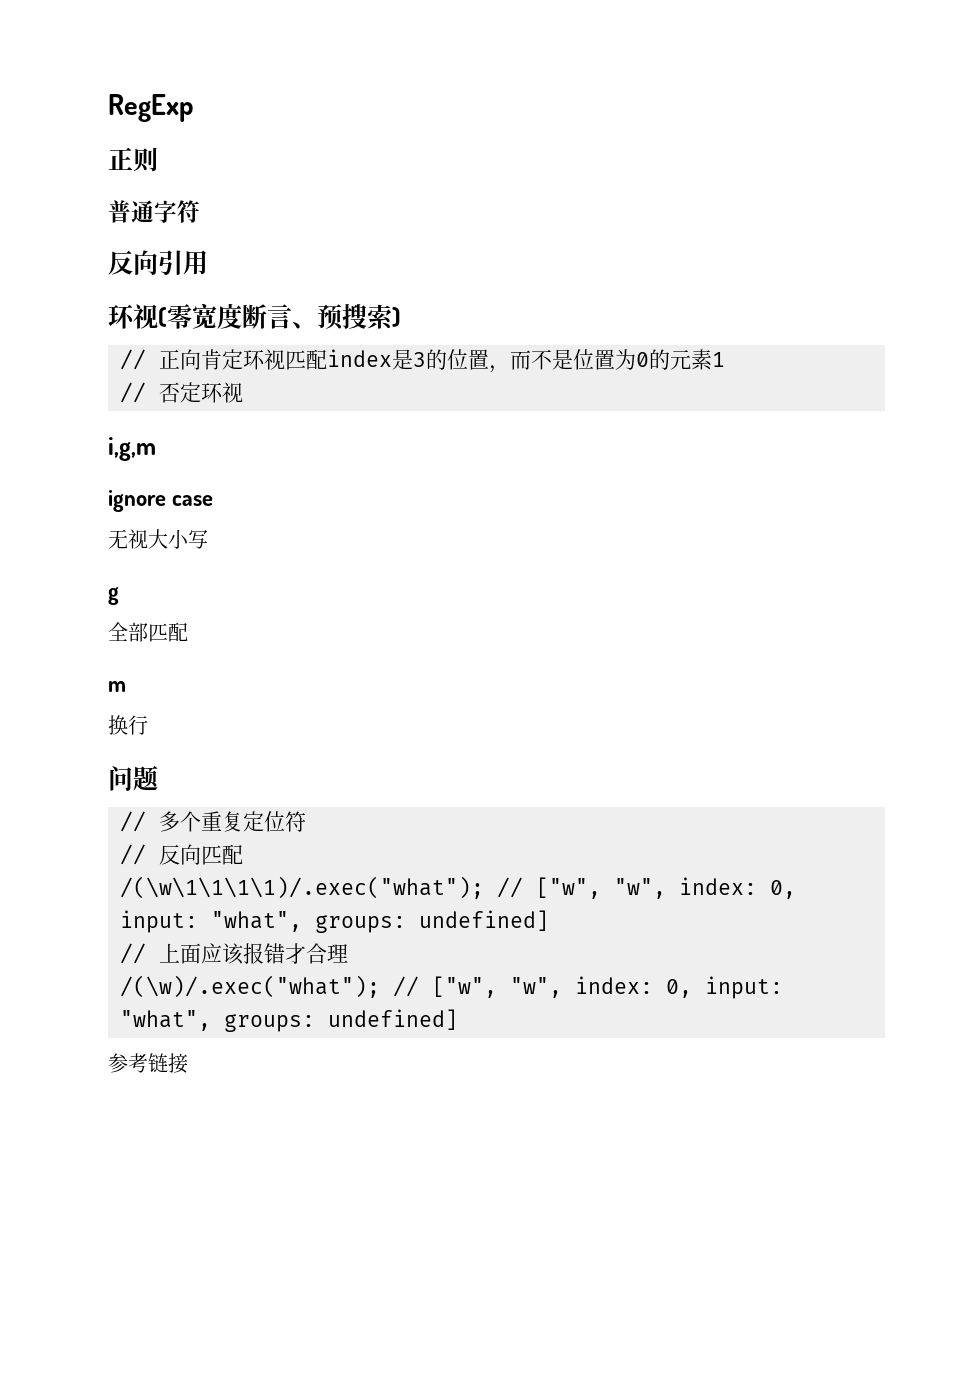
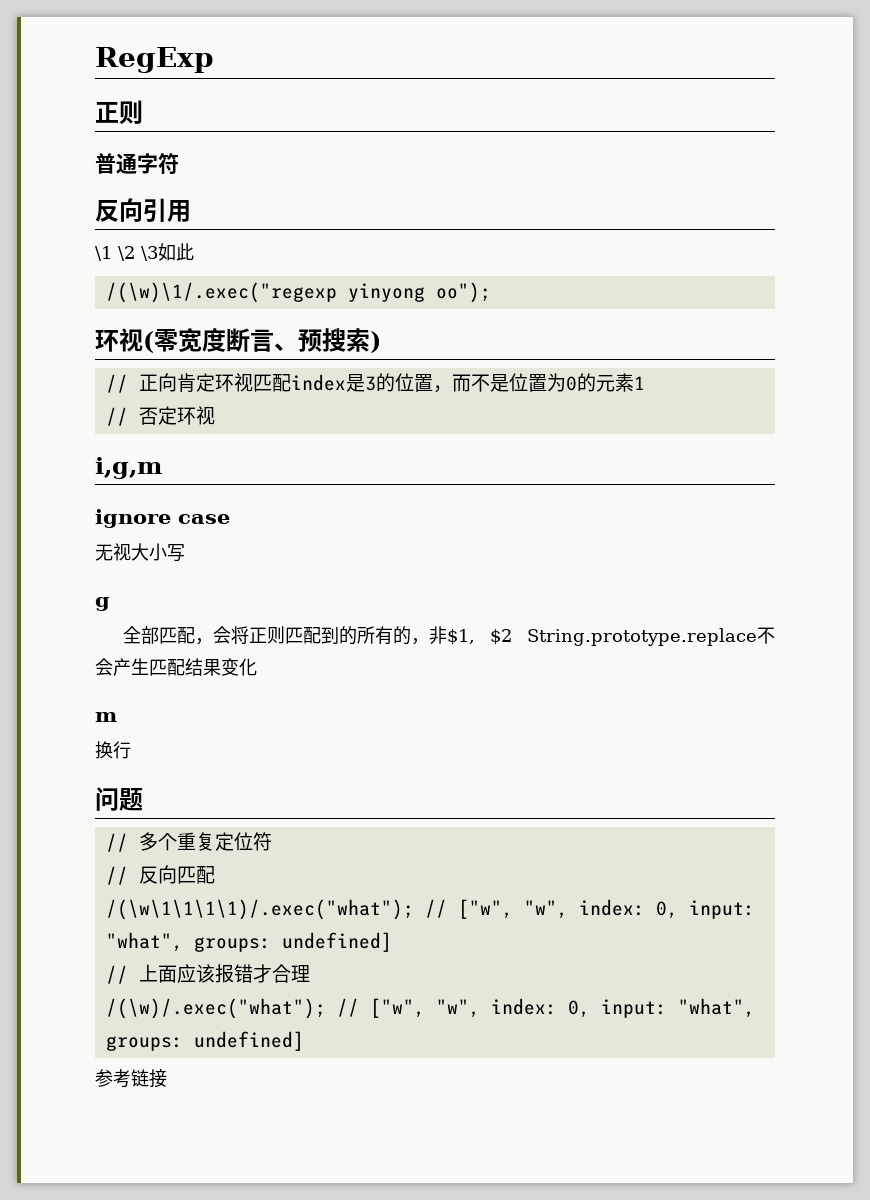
(208, 262) none -> [95,243,194,261] [105,282,491,303] // \1 \2 \3如此 // /(\w)\1/.exec("regexp yinyong oo");
(188, 632) none -> [195,626,775,646] [95,658,257,676] ，会将正则匹配到的所有的，非$1, $2 String.prototype.replace不会产生匹配结果变化

